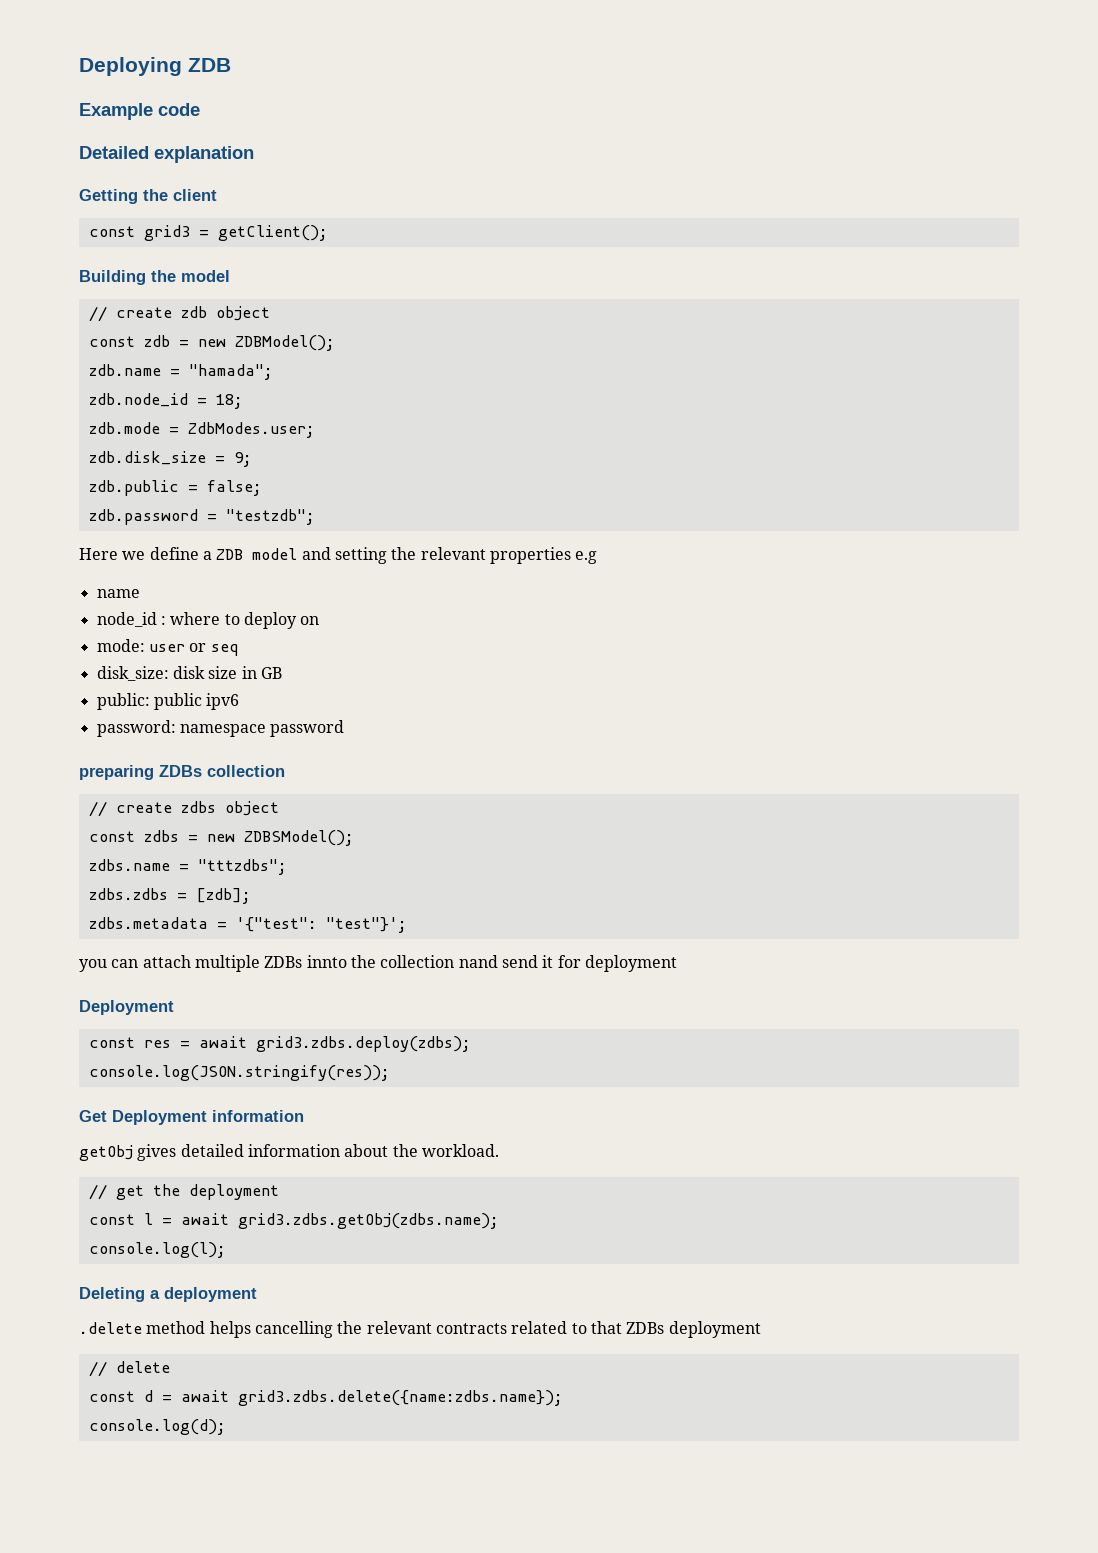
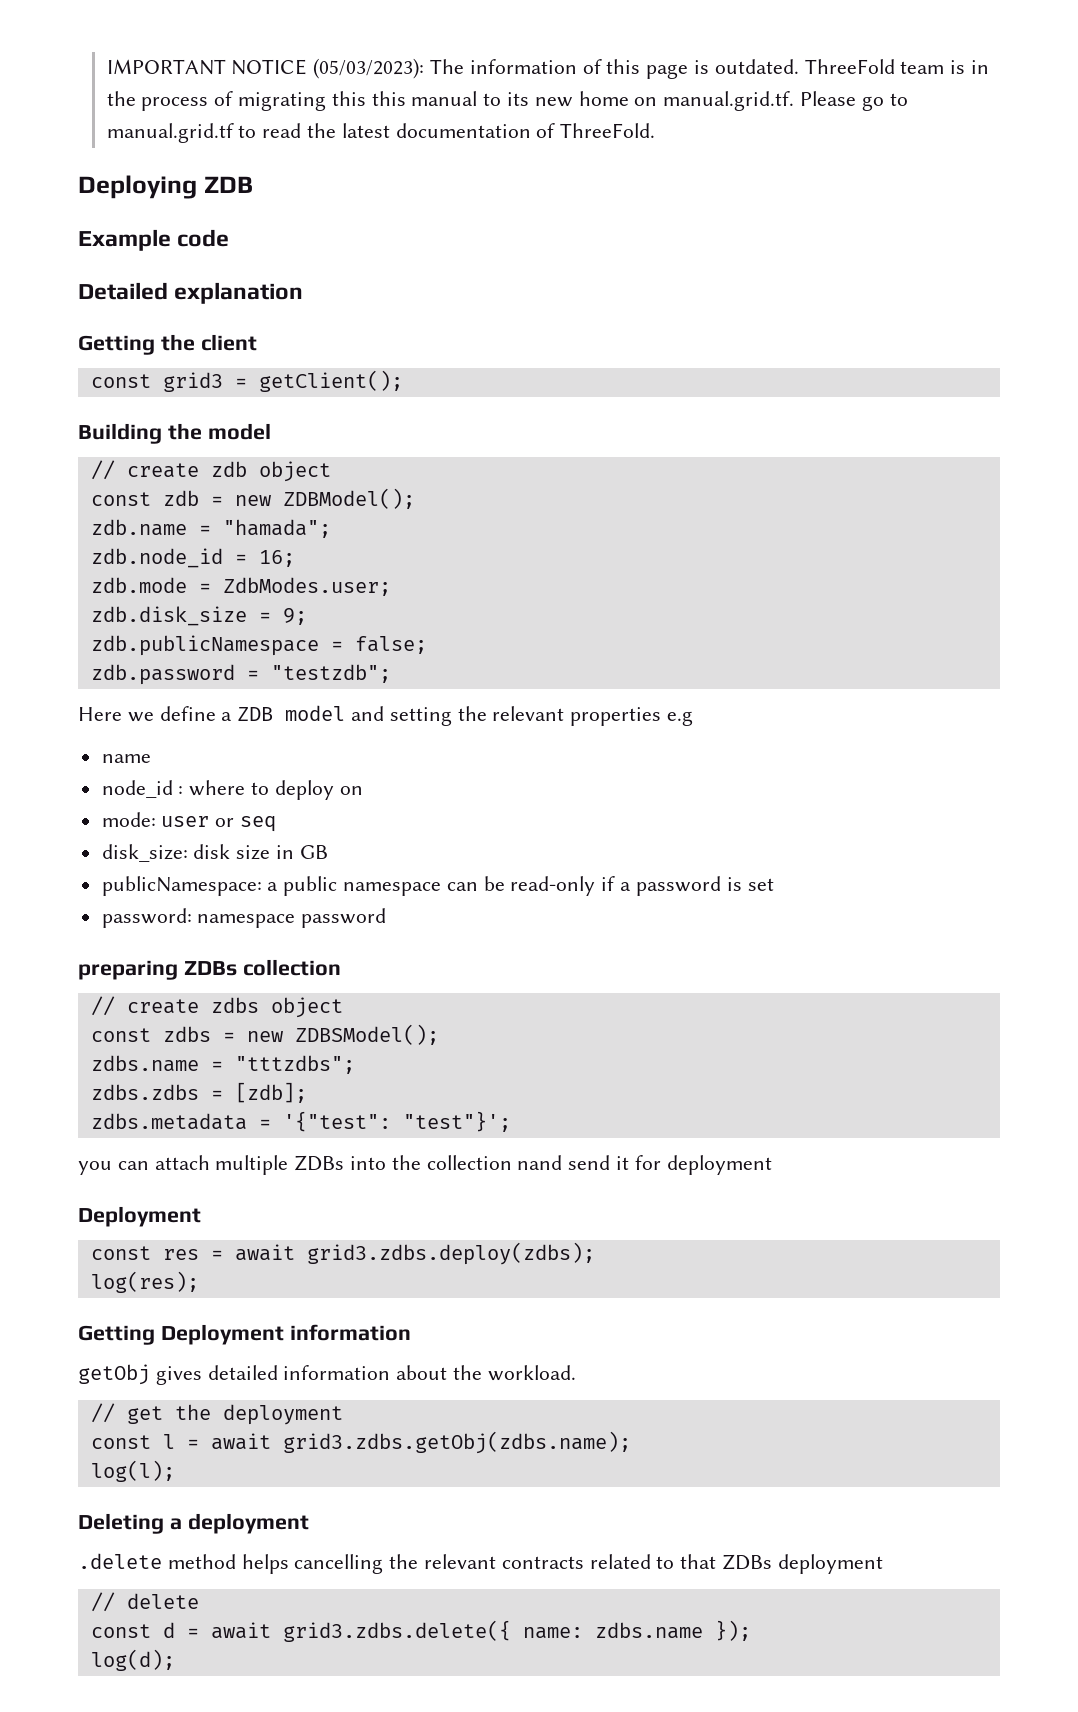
(79, 66) none -> [106,58,990,79] [106,91,908,111] [106,123,656,143] IMPORTANT NOTICE (05/03/2023): The information of this page is outdated. ThreeFold team is in the process of migrating this this manual to its new home on manual.grid.tf. Please go to manual.grid.tf to read the latest documentation of ThreeFold. //
[215,394,243,409] 18; -> [258,550,295,567] 16;
[88,480,179,496] zdb.public -> [90,635,319,656] zdb.publicNamespace
[96,693,240,710] public: public ipv6 -> [101,876,774,896] publicNamespace: a public namespace can be read-only if a password is set
[306,955,347,968] innto -> [350,1156,387,1170] into
[88,1065,390,1081] [79,1110,107,1122] console.log(JSON.stringify(res)); // Get -> [90,1271,199,1293] [78,1325,155,1345] log(res); // Getting
[88,1242,226,1258] console.log(l); -> [90,1460,175,1482] log(l);
[237,1390,563,1406] [88,1419,226,1435] grid3.zdbs.delete({name:zdbs.name}); // console.log(d); -> [282,1620,751,1642] [90,1649,175,1671] grid3.zdbs.delete({ name: zdbs.name }); // log(d);

